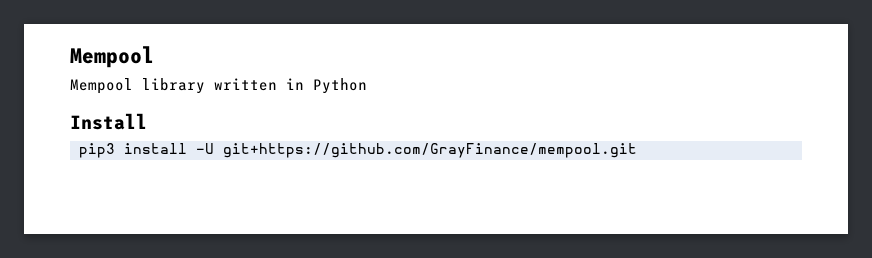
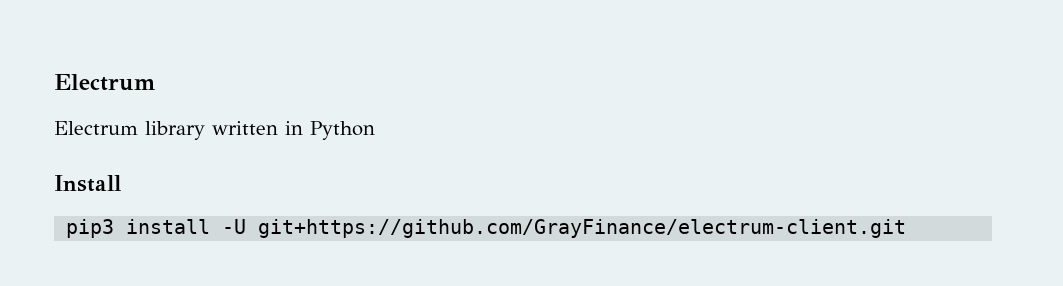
[70,46,154,68] [70,78,133,94] Mempool // Mempool -> [54,74,156,91] [54,121,138,135] Electrum // Electrum
[223,143,637,158] git+https://github.com/GrayFinance/mempool.git -> [258,219,907,238] git+https://github.com/GrayFinance/electrum-client.git

